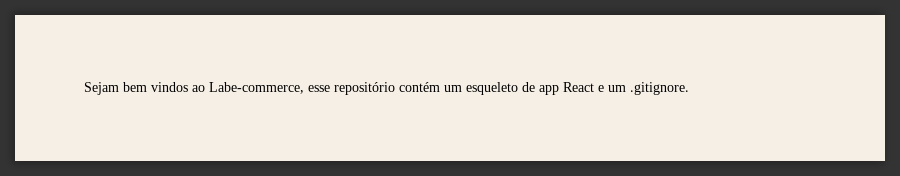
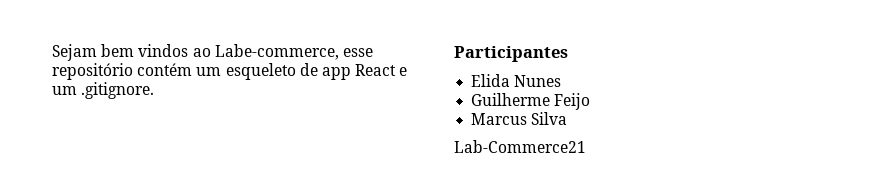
(689, 88) none -> [454,46,568,62] [471,74,562,87] [471,93,591,110] [471,112,568,125] [454,140,586,153] // Participantes // Elida Nunes // Guilherme Feijo // Marcus Silva // Lab-Commerce21

